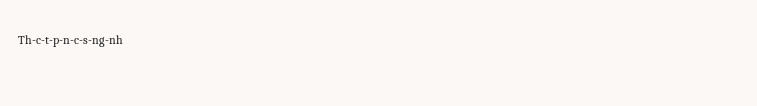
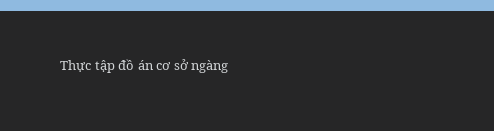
[18,35,123,47] Th-c-t-p-n-c-s-ng-nh -> [60,59,229,73] Thực tập đồ án cơ sở ngàng

